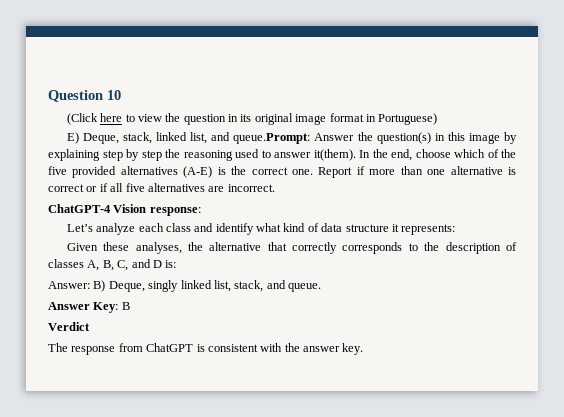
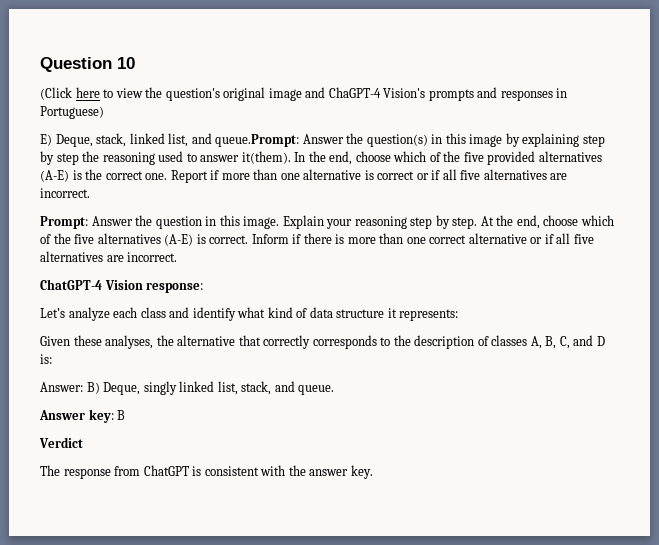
[183,113,364,125] question in its original image format -> [165,87,553,101] question's original image and ChaGPT-4 Vision's prompts and responses
(275, 188) none -> [40,215,614,229] [40,233,594,246] [40,251,178,262] // Prompt: Answer the question in this image. Explain your reasoning step by step. At the end, choose which of the five alternatives (A-E) is correct. Inform if there is more than one correct alternative or if all five alternatives are incorrect.
[93,302,119,313] Key: -> [88,409,114,423] key:

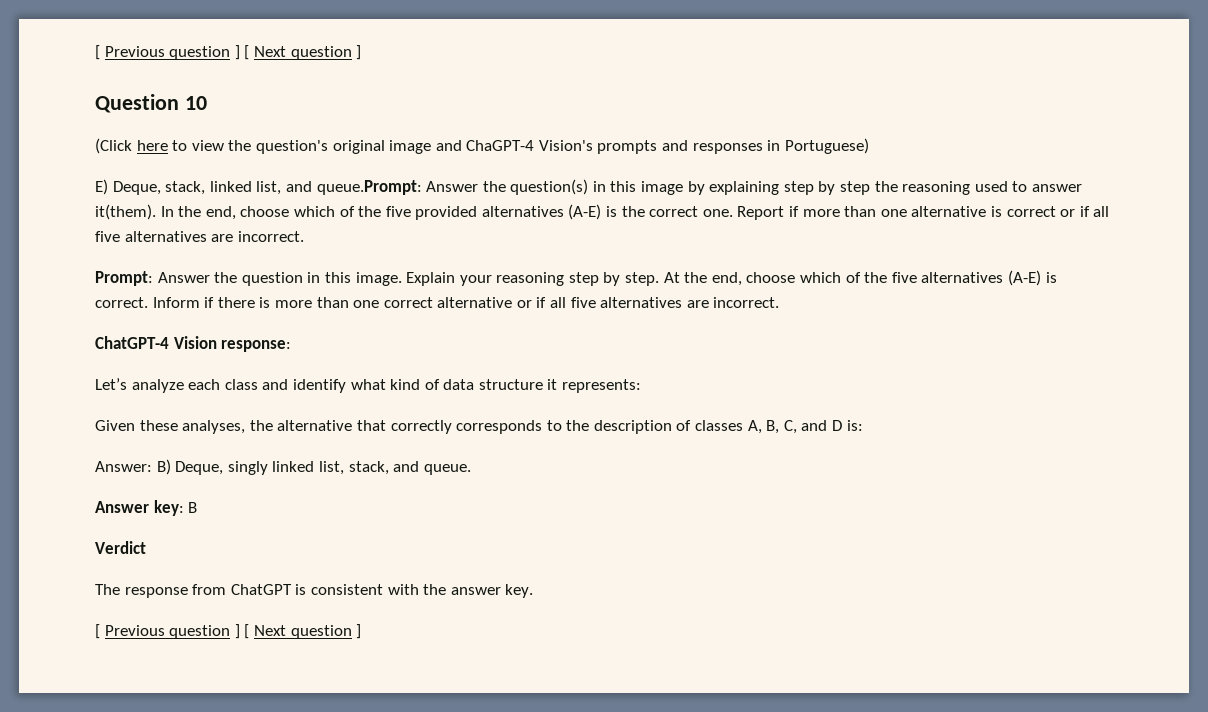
(40, 64) none -> [95,45,362,60] [ Previous question ] [ Next question ] //
(373, 472) none -> [95,624,362,639] // [ Previous question ] [ Next question ]

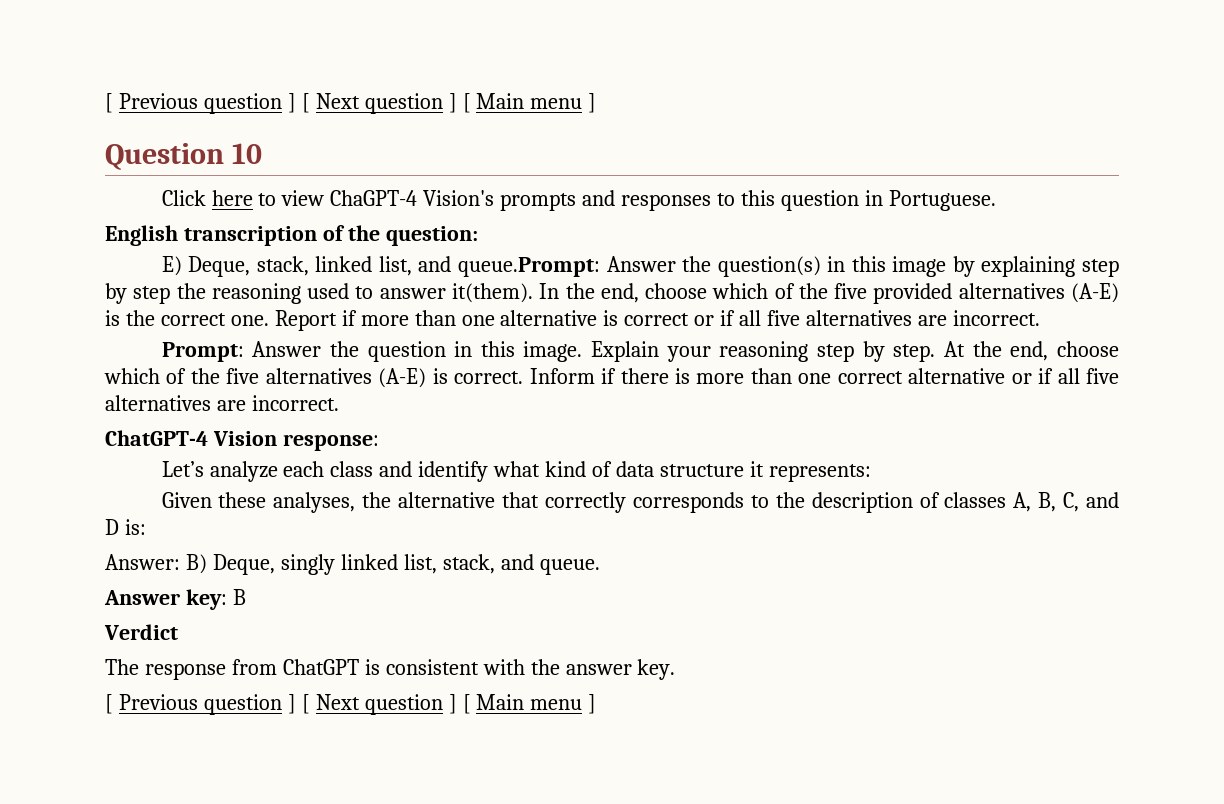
[95,45,362,60] [ Previous question ] [ Next question ] -> [105,93,597,114] [ Previous question ] [ Next question ] [ Main menu ]
[95,138,132,154] (Click -> [161,190,206,206] Click
[228,140,462,154] the question's original image and -> (325, 198) none
[767,138,869,154] in Portuguese) -> [717,190,996,211] [105,225,478,246] to this question in Portuguese. // English transcription of the question:
(362, 631) none -> [462,694,597,714] [ Main menu ]

